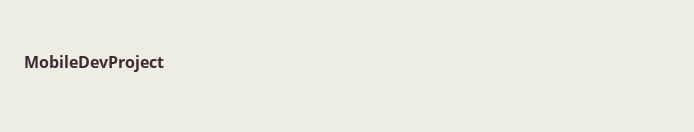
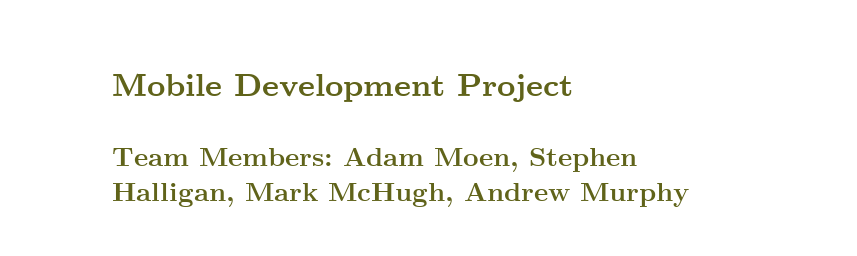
[24,55,164,72] MobileDevProject -> [112,73,573,102] [112,147,637,172] [112,182,689,207] Mobile Development Project // Team Members: Adam Moen, Stephen Halligan, Mark McHugh, Andrew Murphy

